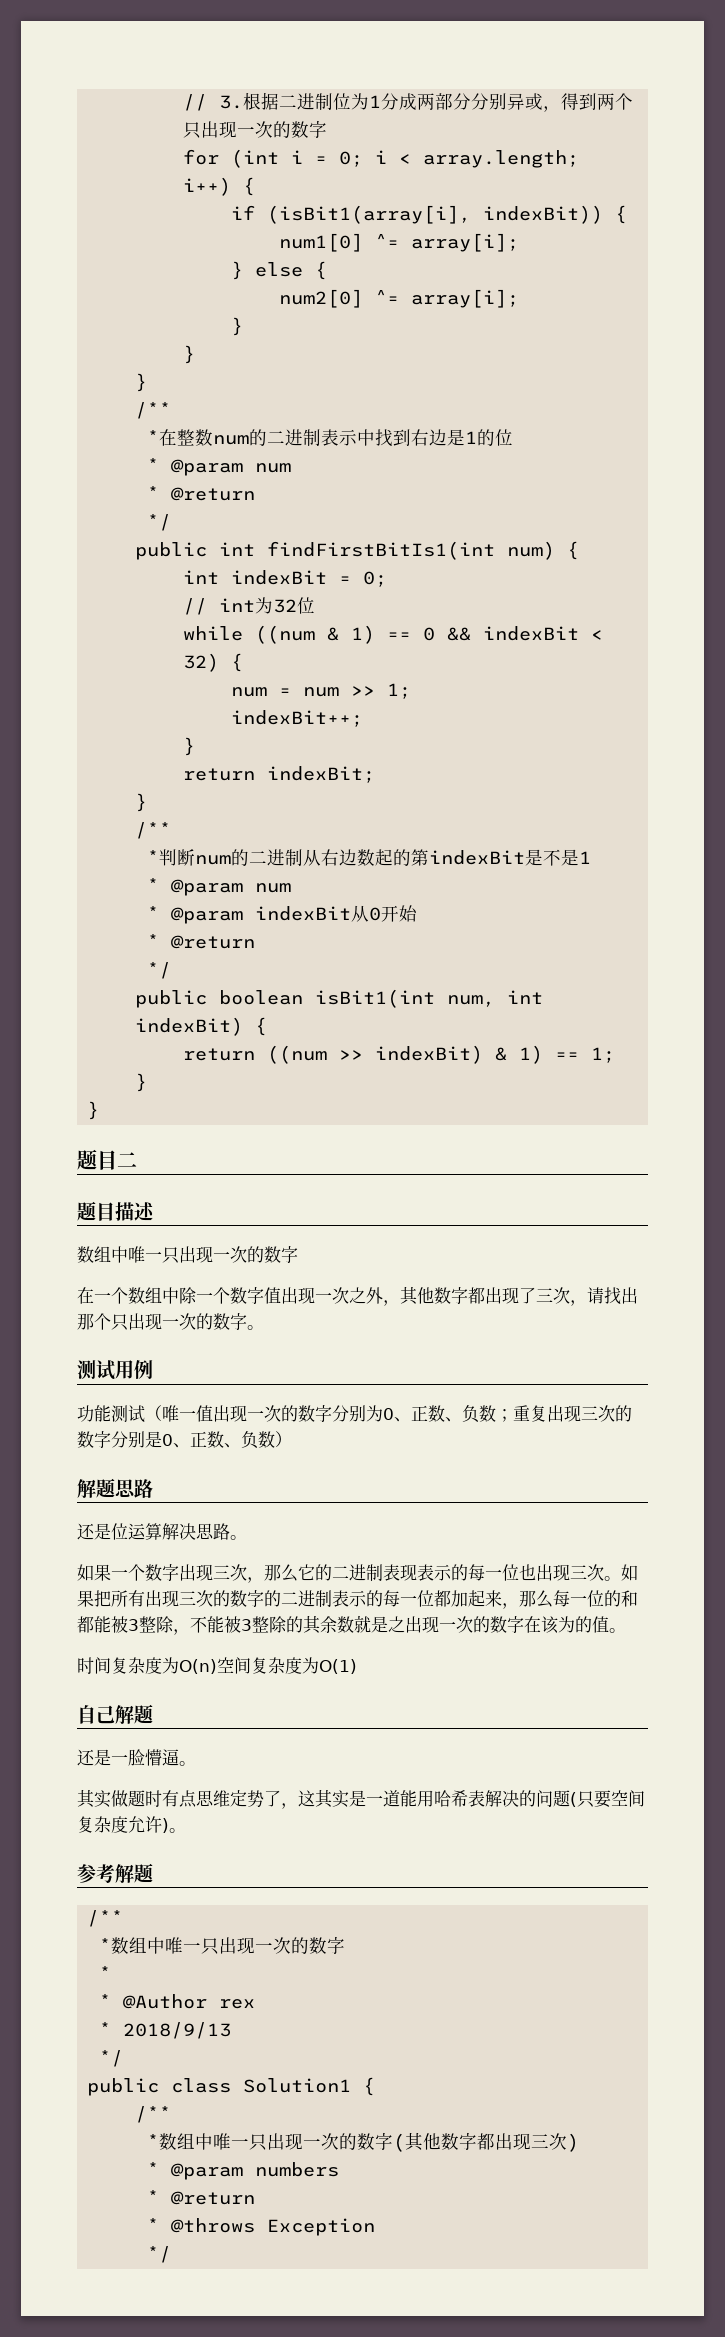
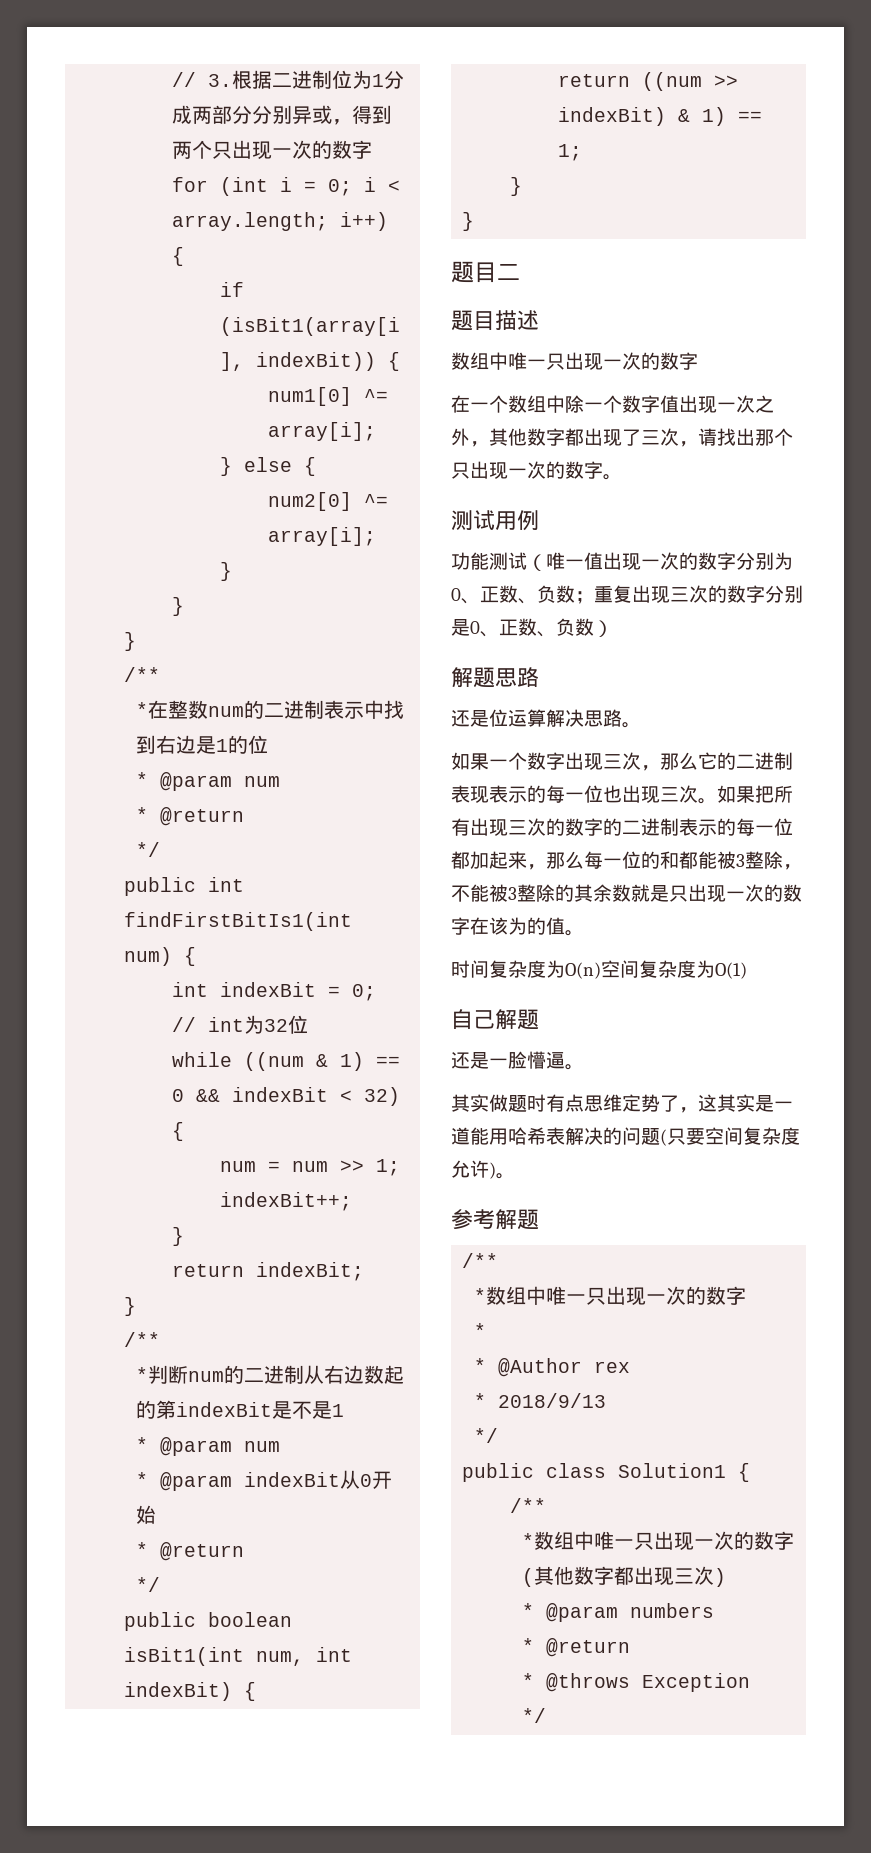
[388,1616,405,1633] 之 -> [669,885,688,902] 只

